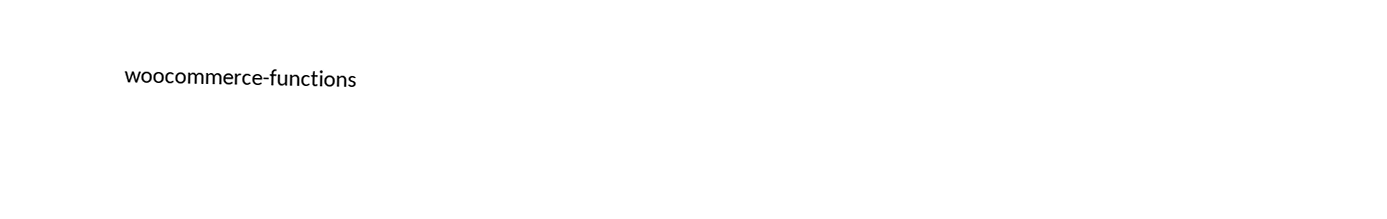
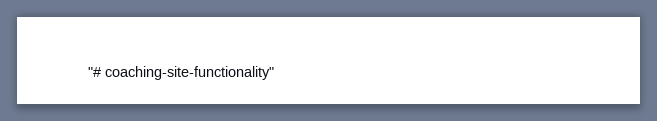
[124,66,357,88] woocommerce-functions -> [88,66,274,80] "# coaching-site-functionality"

